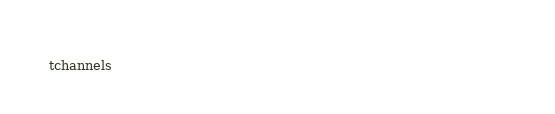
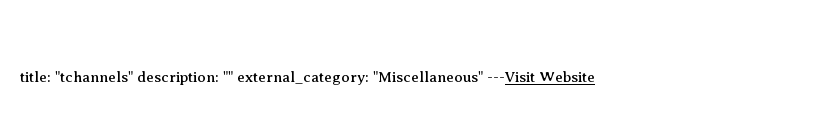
[49,60,112,70] tchannels -> [20,71,596,85] title: "tchannels" description: "" external_category: "Miscellaneous" ---Visit Website

